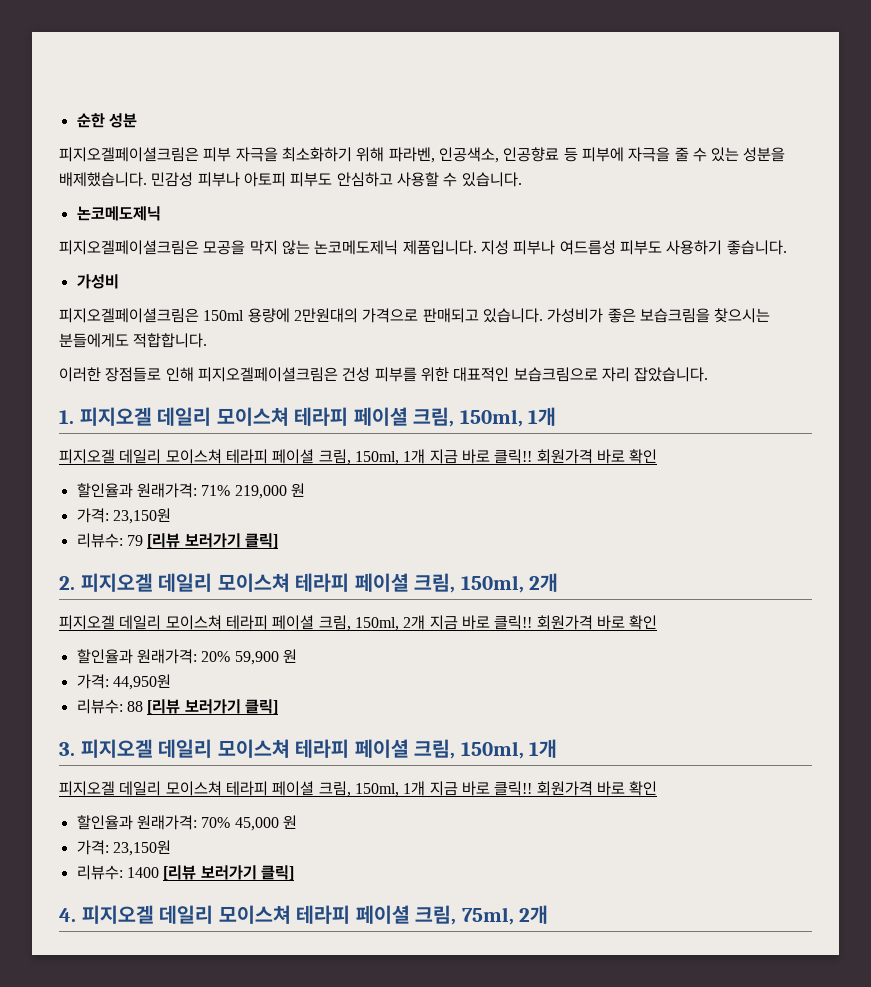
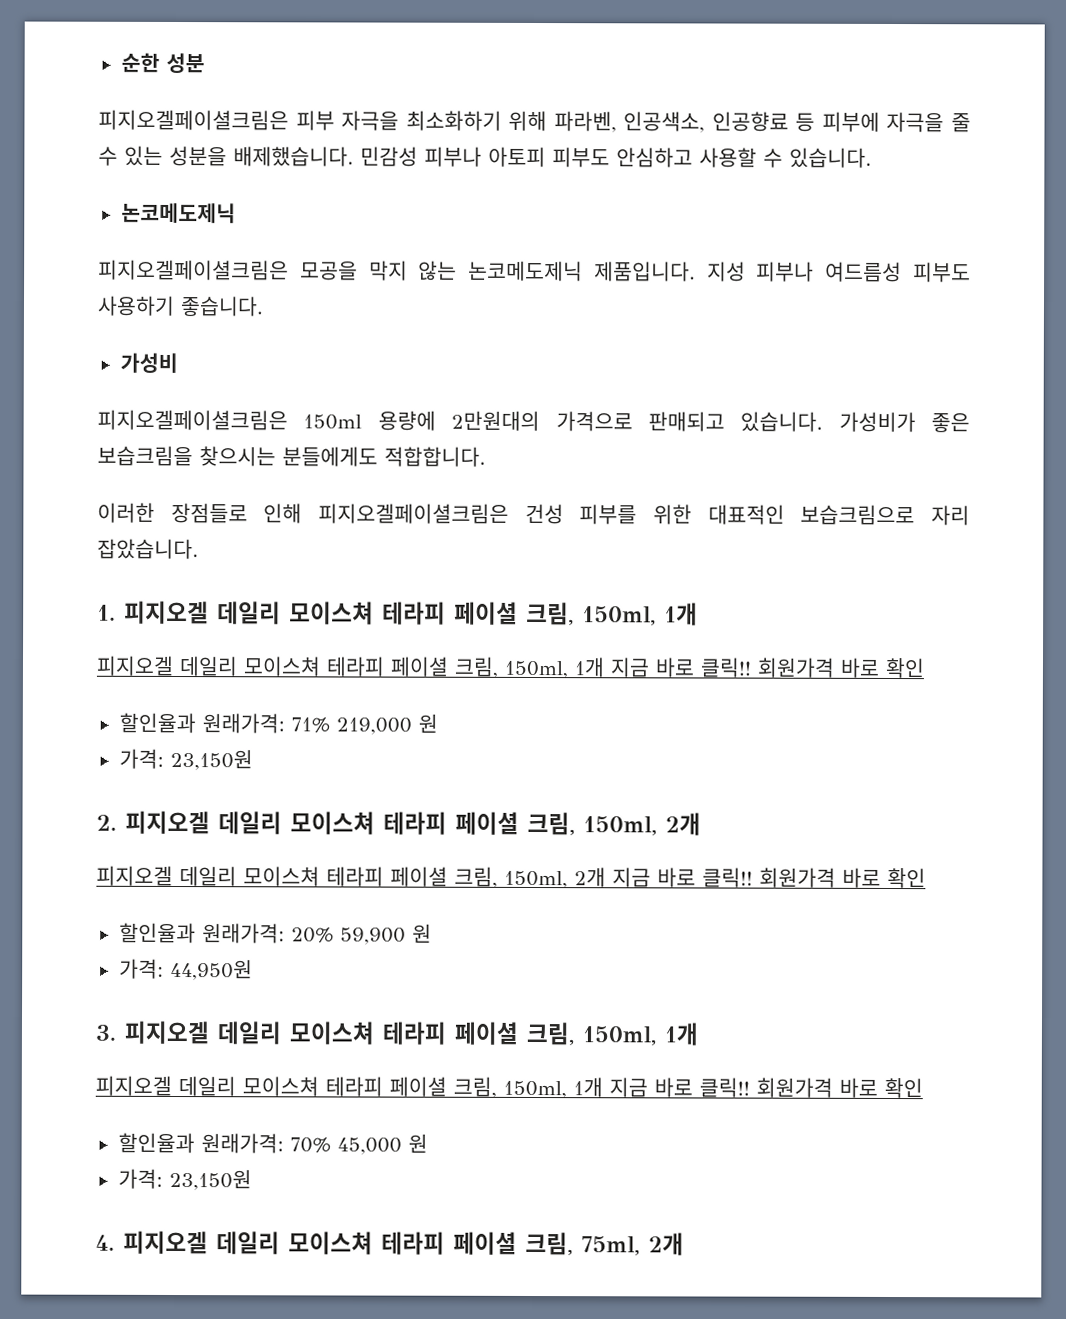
[76,533,278,548] // 리뷰수: 79 [리뷰 보러가기 클릭] -> (253, 759) none
[76,699,278,714] // 리뷰수: 88 [리뷰 보러가기 클릭] -> (253, 969) none
[76,865,294,880] // 리뷰수: 1400 [리뷰 보러가기 클릭] -> (252, 1179) none

